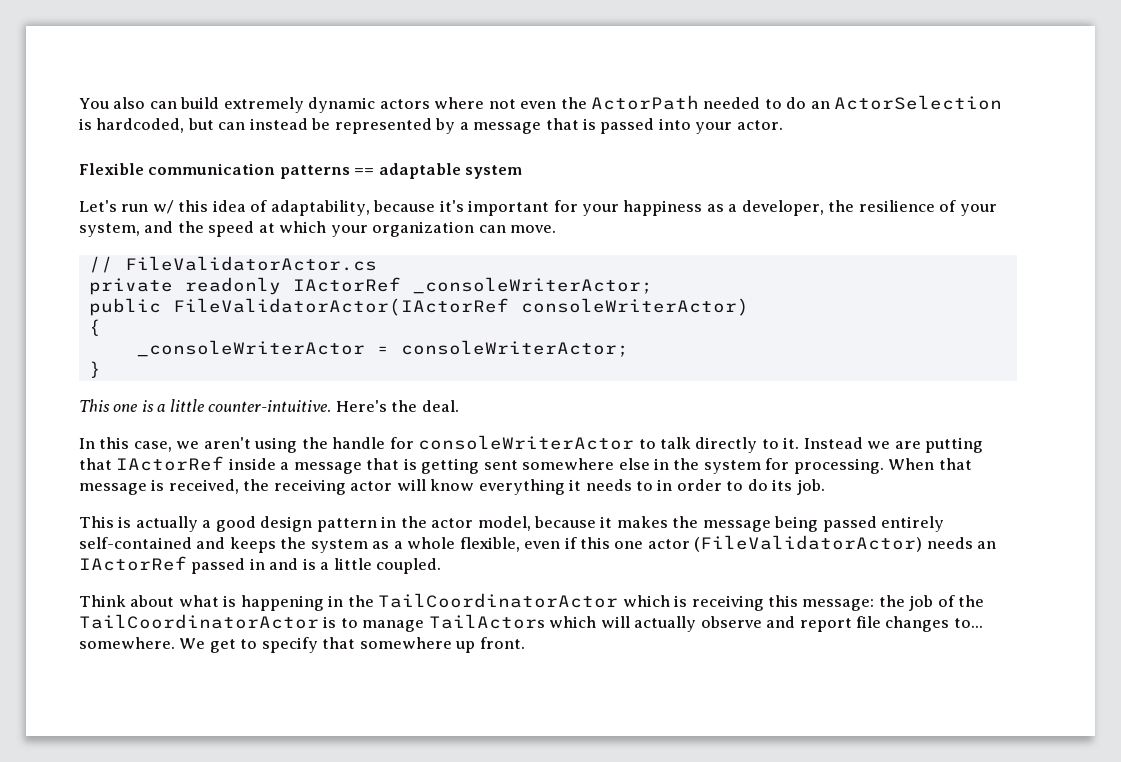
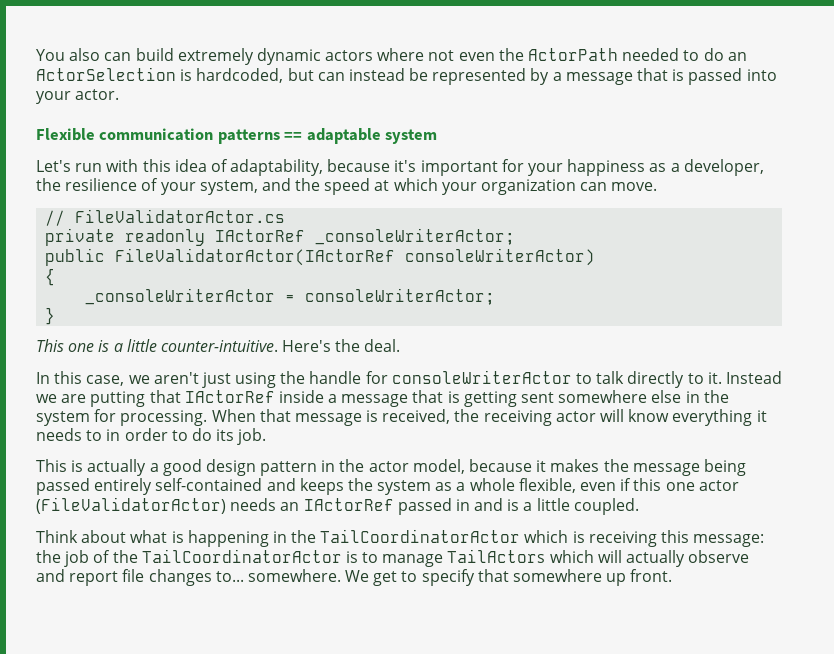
[152,200,174,214] w/ -> [106,159,139,172] with
(251, 443) none -> [201,372,231,388] just

